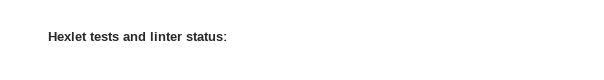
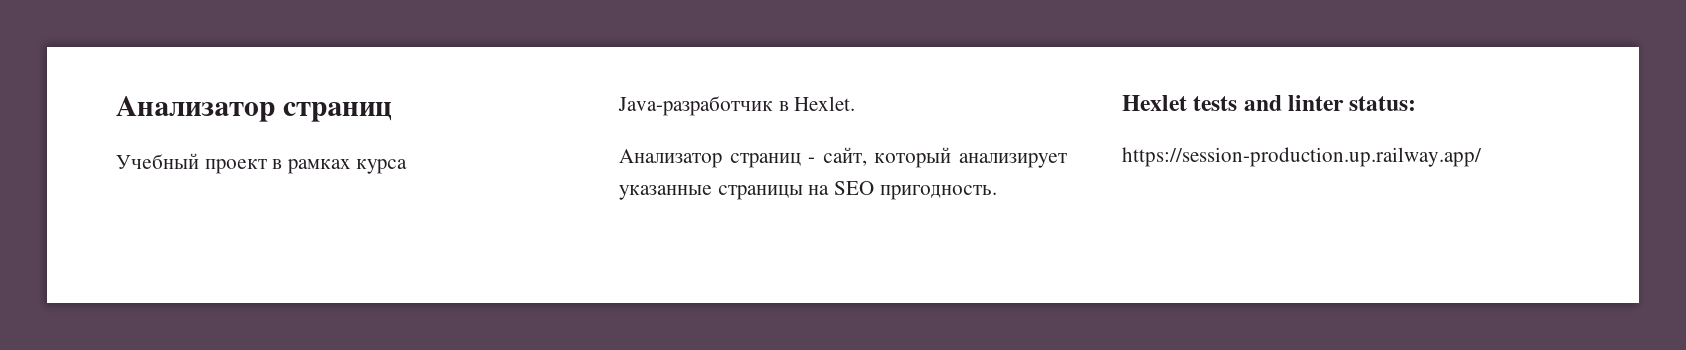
(48, 36) none -> [116,96,392,122] [116,153,407,174] [618,96,856,116] [619,147,1067,168] [619,181,997,200] Анализатор страниц // Учебный проект в рамках курса Java-разработчик в Hexlet. // Анализатор страниц - сайт, который анализирует указанные страницы на SEO пригодность. //
(227, 36) none -> [1122,147,1482,167] // https://session-production.up.railway.app/

